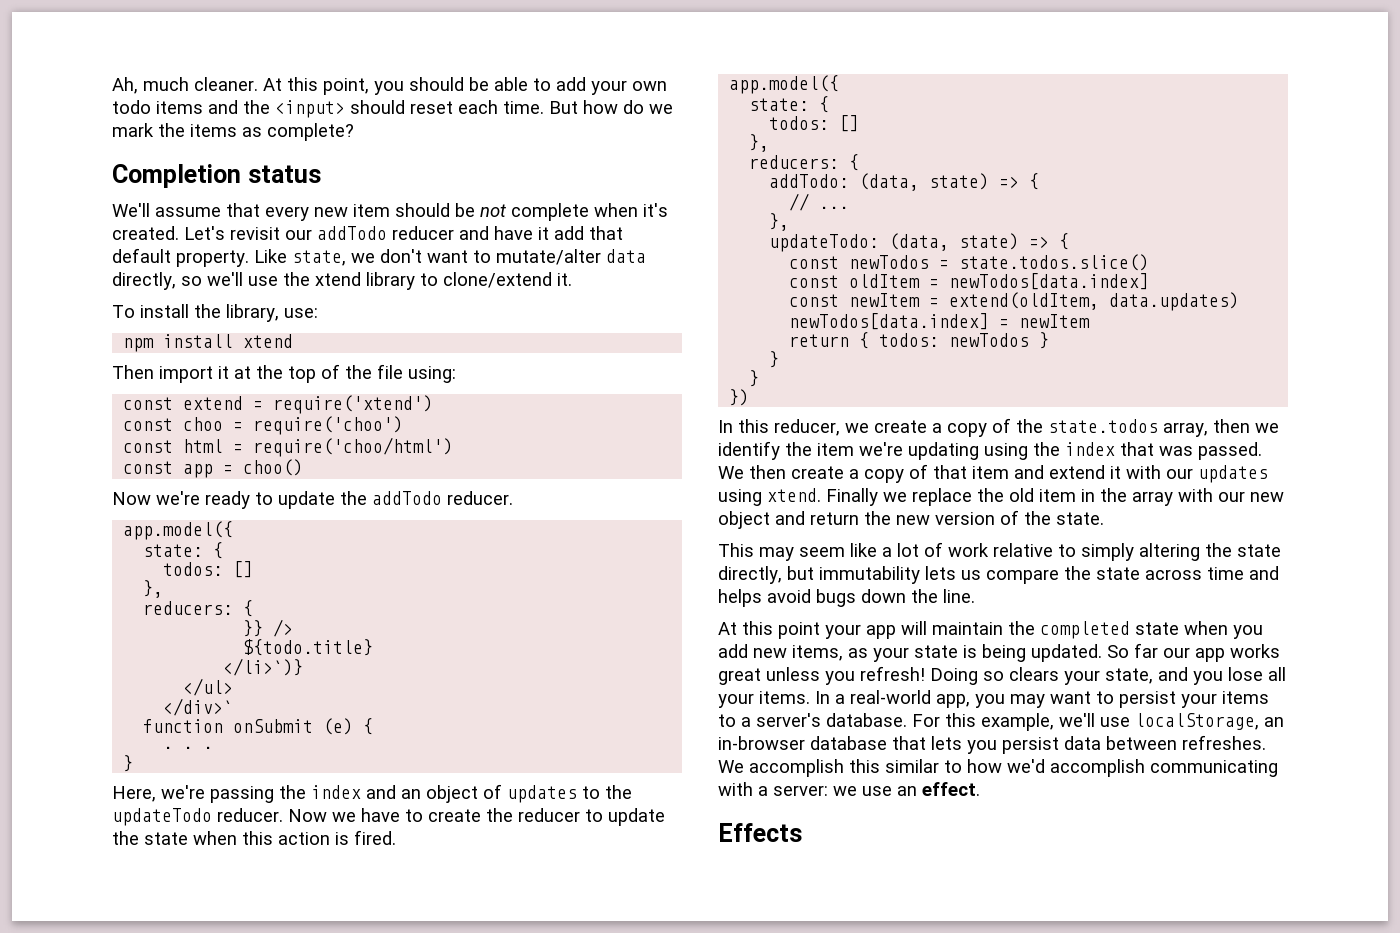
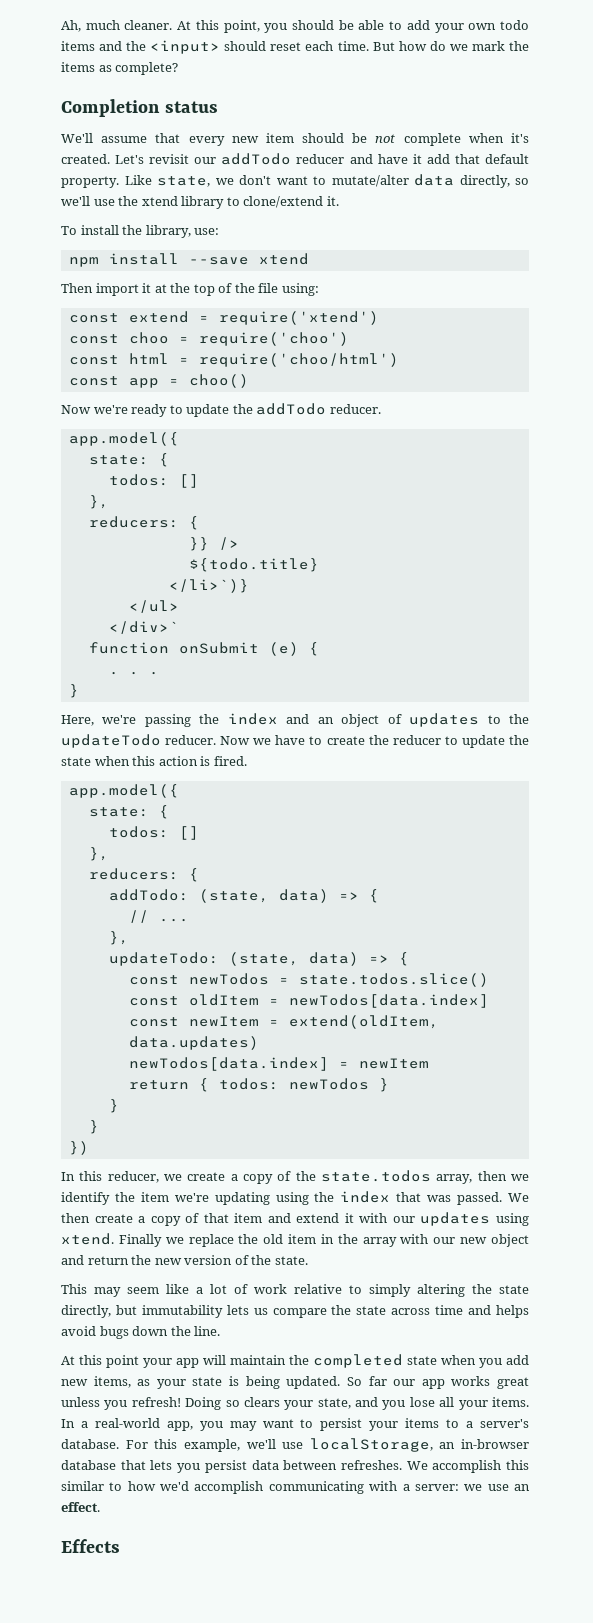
(234, 341) none -> [188,257,249,265] --save
[859,173,990,191] (data, state) -> [198,889,329,903] (state, data)
[889,233,1020,251] (data, state) -> [228,952,359,966] (state, data)

